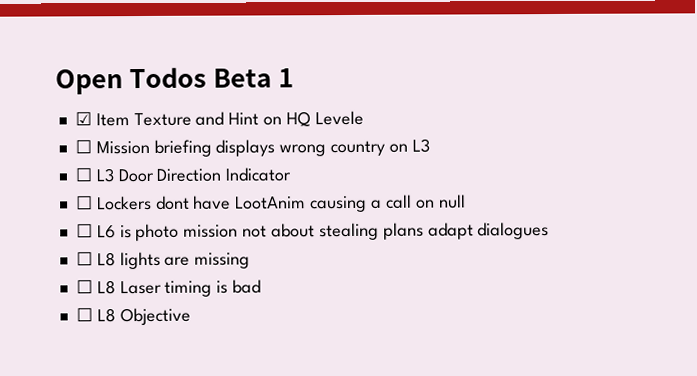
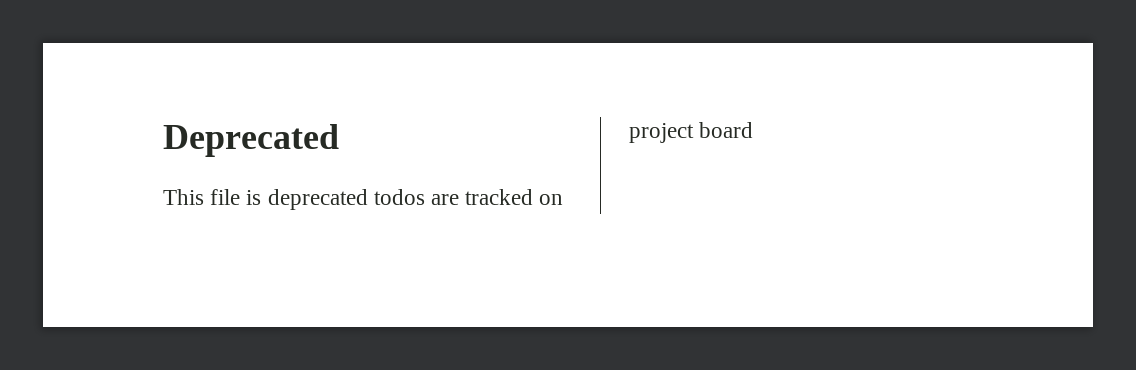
[55,67,294,95] [74,110,364,127] [74,138,430,157] [74,167,292,183] [75,194,466,213] [75,222,550,242] [75,251,251,270] [75,279,262,297] [75,307,191,326] Open Todos Beta 1 // ☑ Item Texture and Hint on HQ Levele // ☐ Mission briefing displays wrong country on L3 // ☐ L3 Door Direction Indicator // ☐ Lockers dont have LootAnim causing a call on null // ☐ L6 is photo mission not about stealing plans adapt dialogues // ☐ L8 lights are missing // ☐ L8 Laser timing is bad // ☐ L8 Objective -> [163,124,339,157] [163,189,564,210] [629,122,754,143] Deprecated // This file is deprecated todos are tracked on project board

